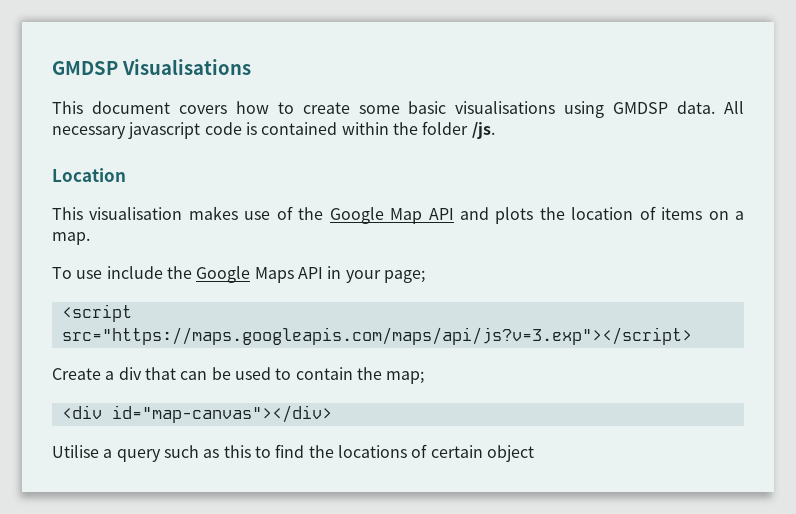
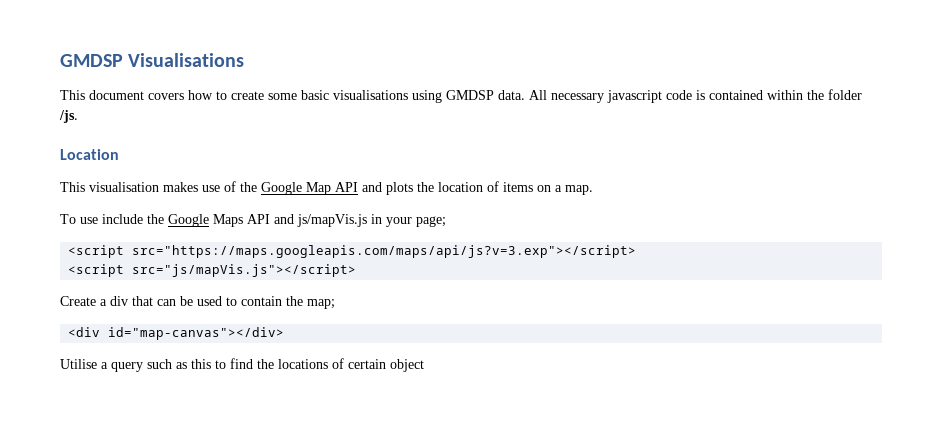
(323, 273) none -> [274,214,367,227] and js/mapVis.js
(692, 336) none -> [68,264,357,277] // <script src="js/mapVis.js"></script>

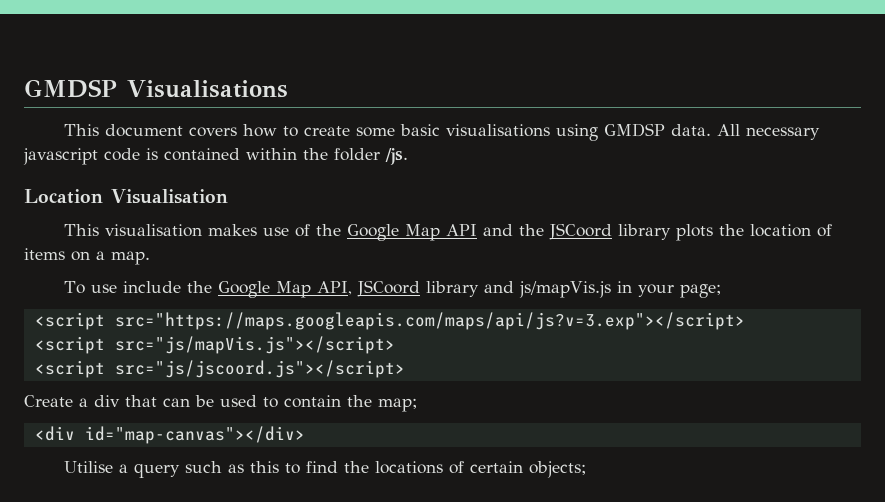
(119, 154) none -> [111,189,228,204] Visualisation
(382, 187) none -> [518,223,671,240] the JSCoord library
[213,214,270,227] Maps API -> [275,280,479,298] Map API, JSCoord library
(357, 270) none -> [34,360,405,378] // <script src="js/jscoord.js"></script>
[390,359,424,372] object -> [528,461,586,478] objects;

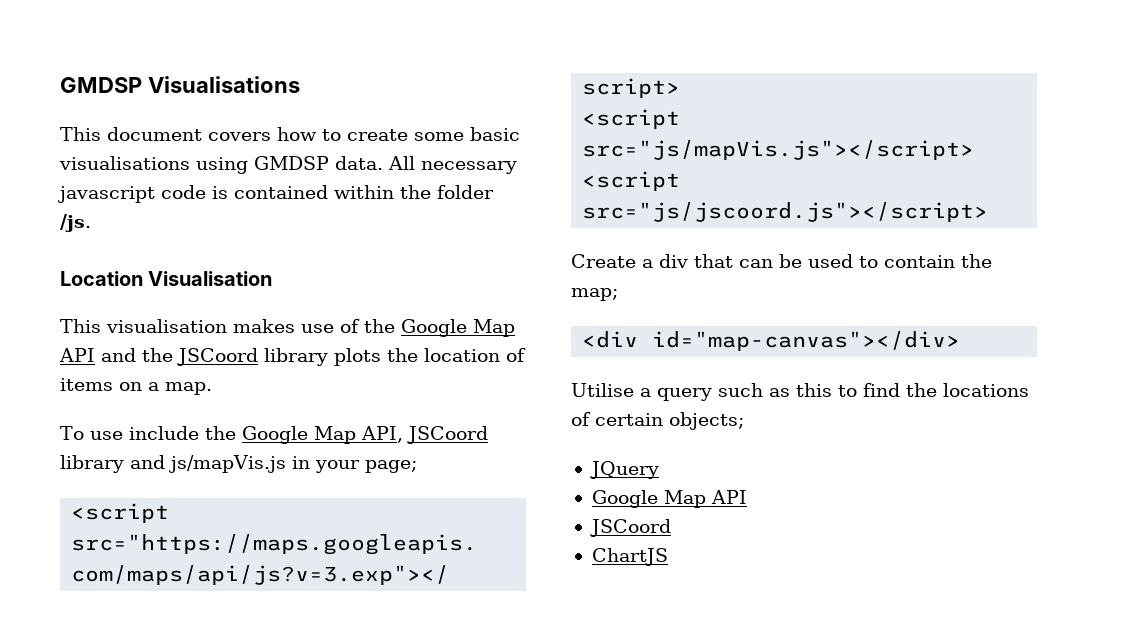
(586, 469) none -> [589,461,659,479] [591,490,747,508] [589,519,671,537] [591,548,668,566] // JQuery // Google Map API // JSCoord // ChartJS

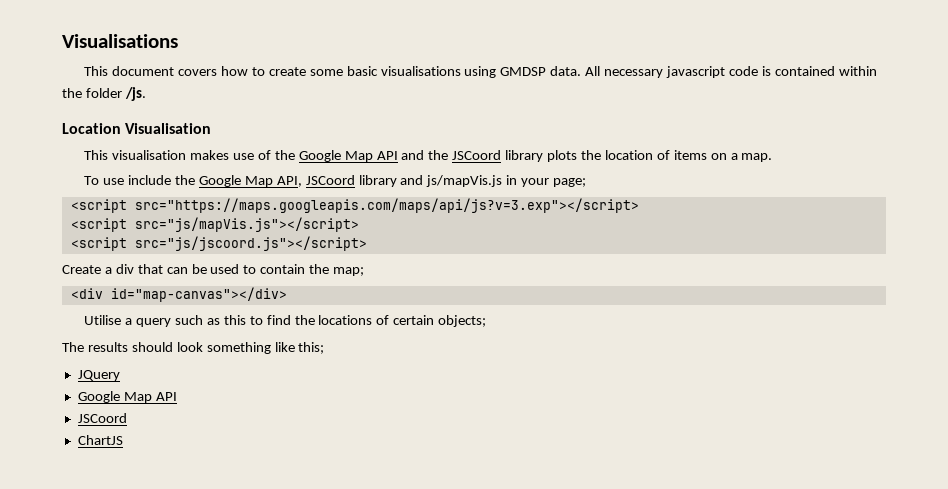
[60,77,142,93] GMDSP -> (62, 41) none
(744, 421) none -> [62,342,325,354] // The results should look something like this;

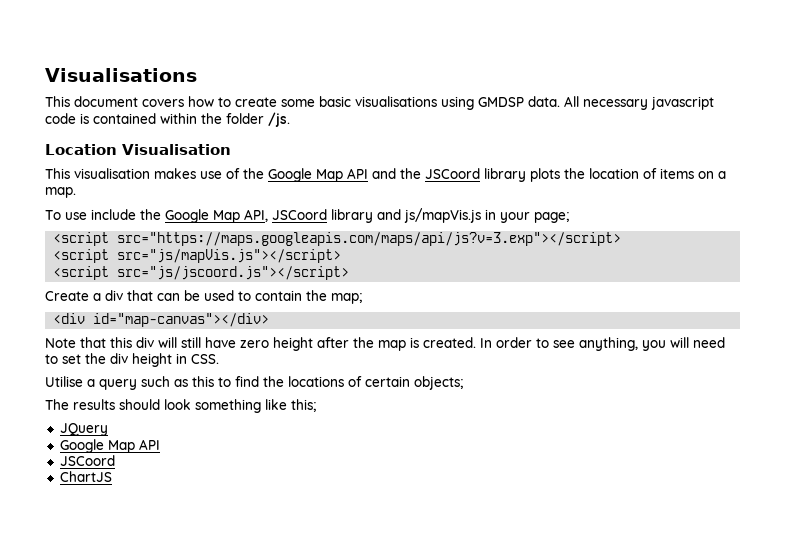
(287, 294) none -> [45,337,725,351] [45,353,219,367] // Note that this div will still have zero height after the map is created. In order to see anything, you will need to set the div height in CSS.

